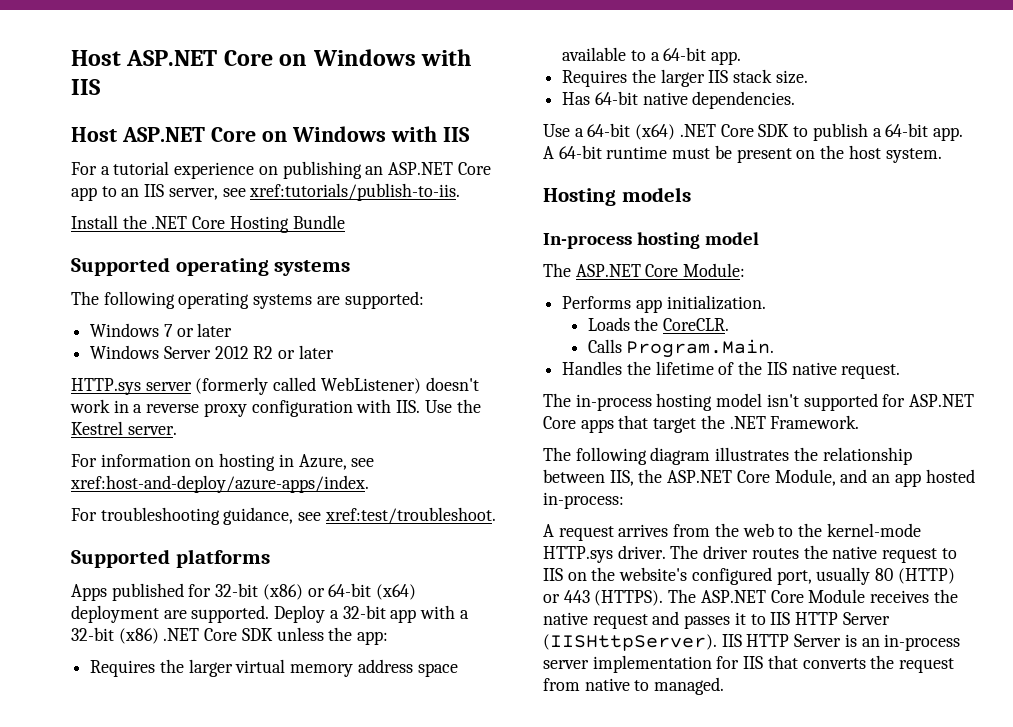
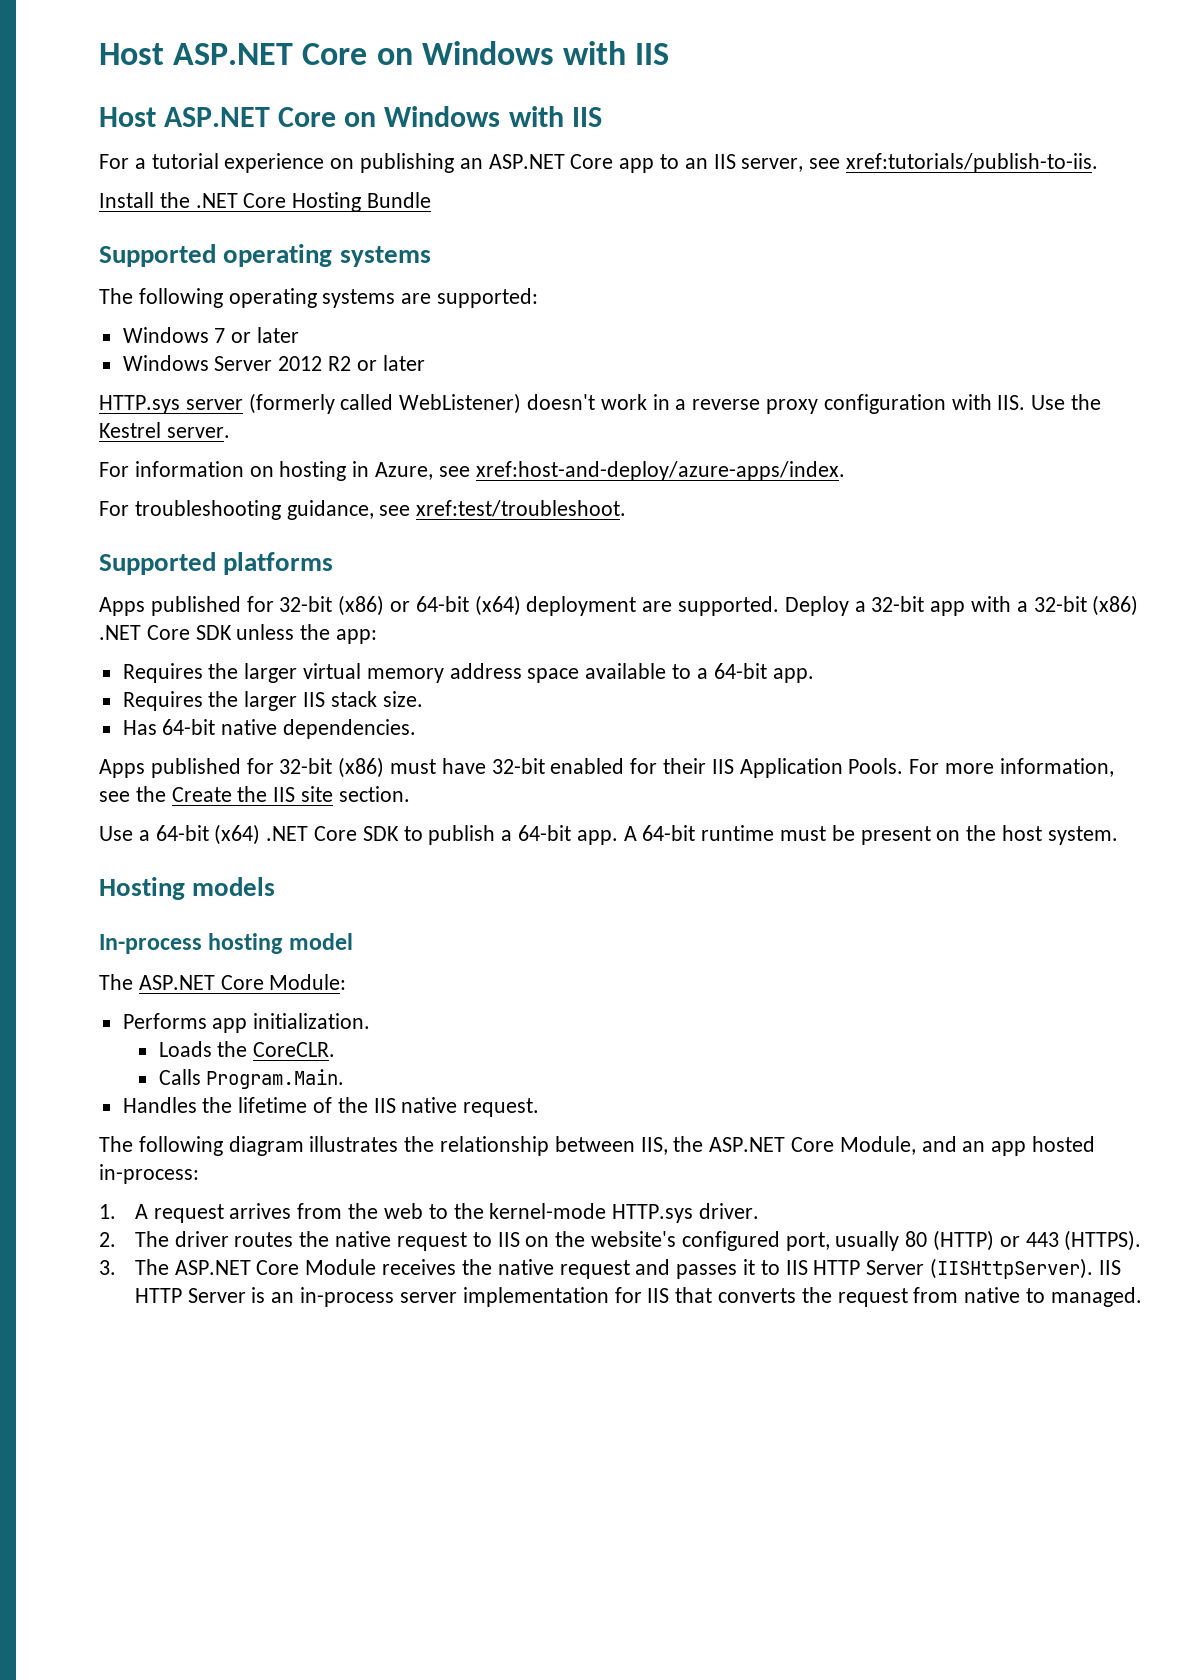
(796, 100) none -> [99,757,1114,778] [99,786,410,802] // Apps published for 32-bit (x86) must have 32-bit enabled for their IIS Application Pools. For more information, see the Create the IIS site section.
[543,393,975,411] [543,415,860,433] // The in-process hosting model isn't supported for ASP.NET Core apps that target the .NET Framework. -> (540, 1107) none
(624, 500) none -> [99,1204,116,1219] 1.
(666, 552) none -> [99,1232,116,1247] // 2.
(664, 598) none -> [99,1260,116,1275] // 3.

